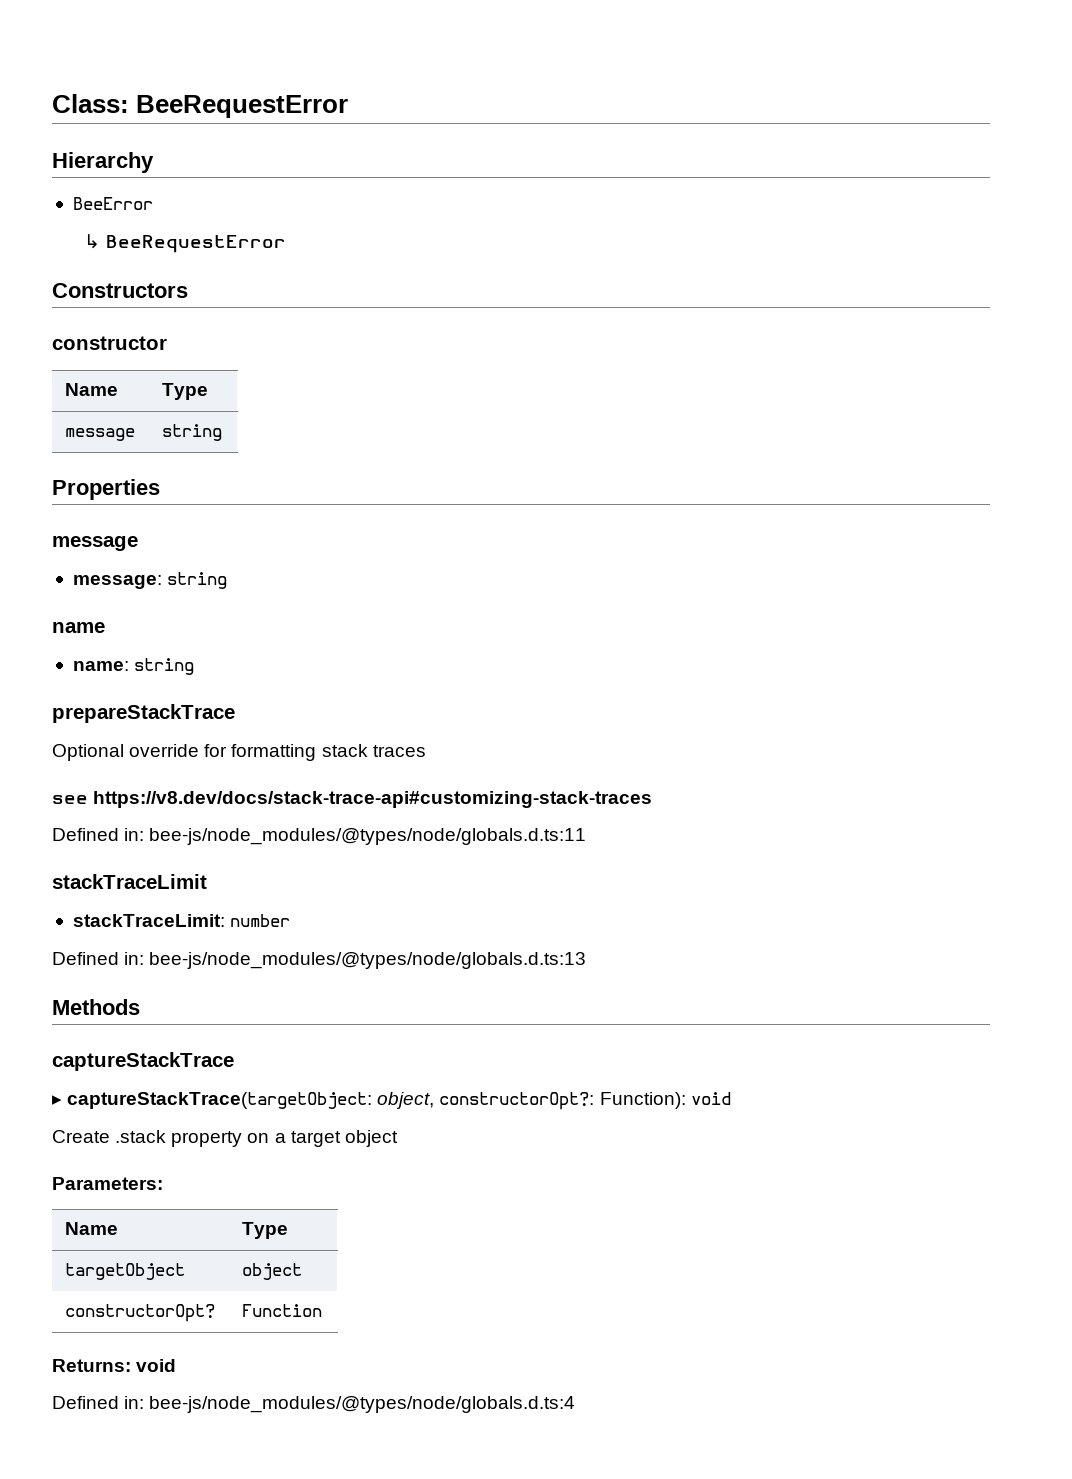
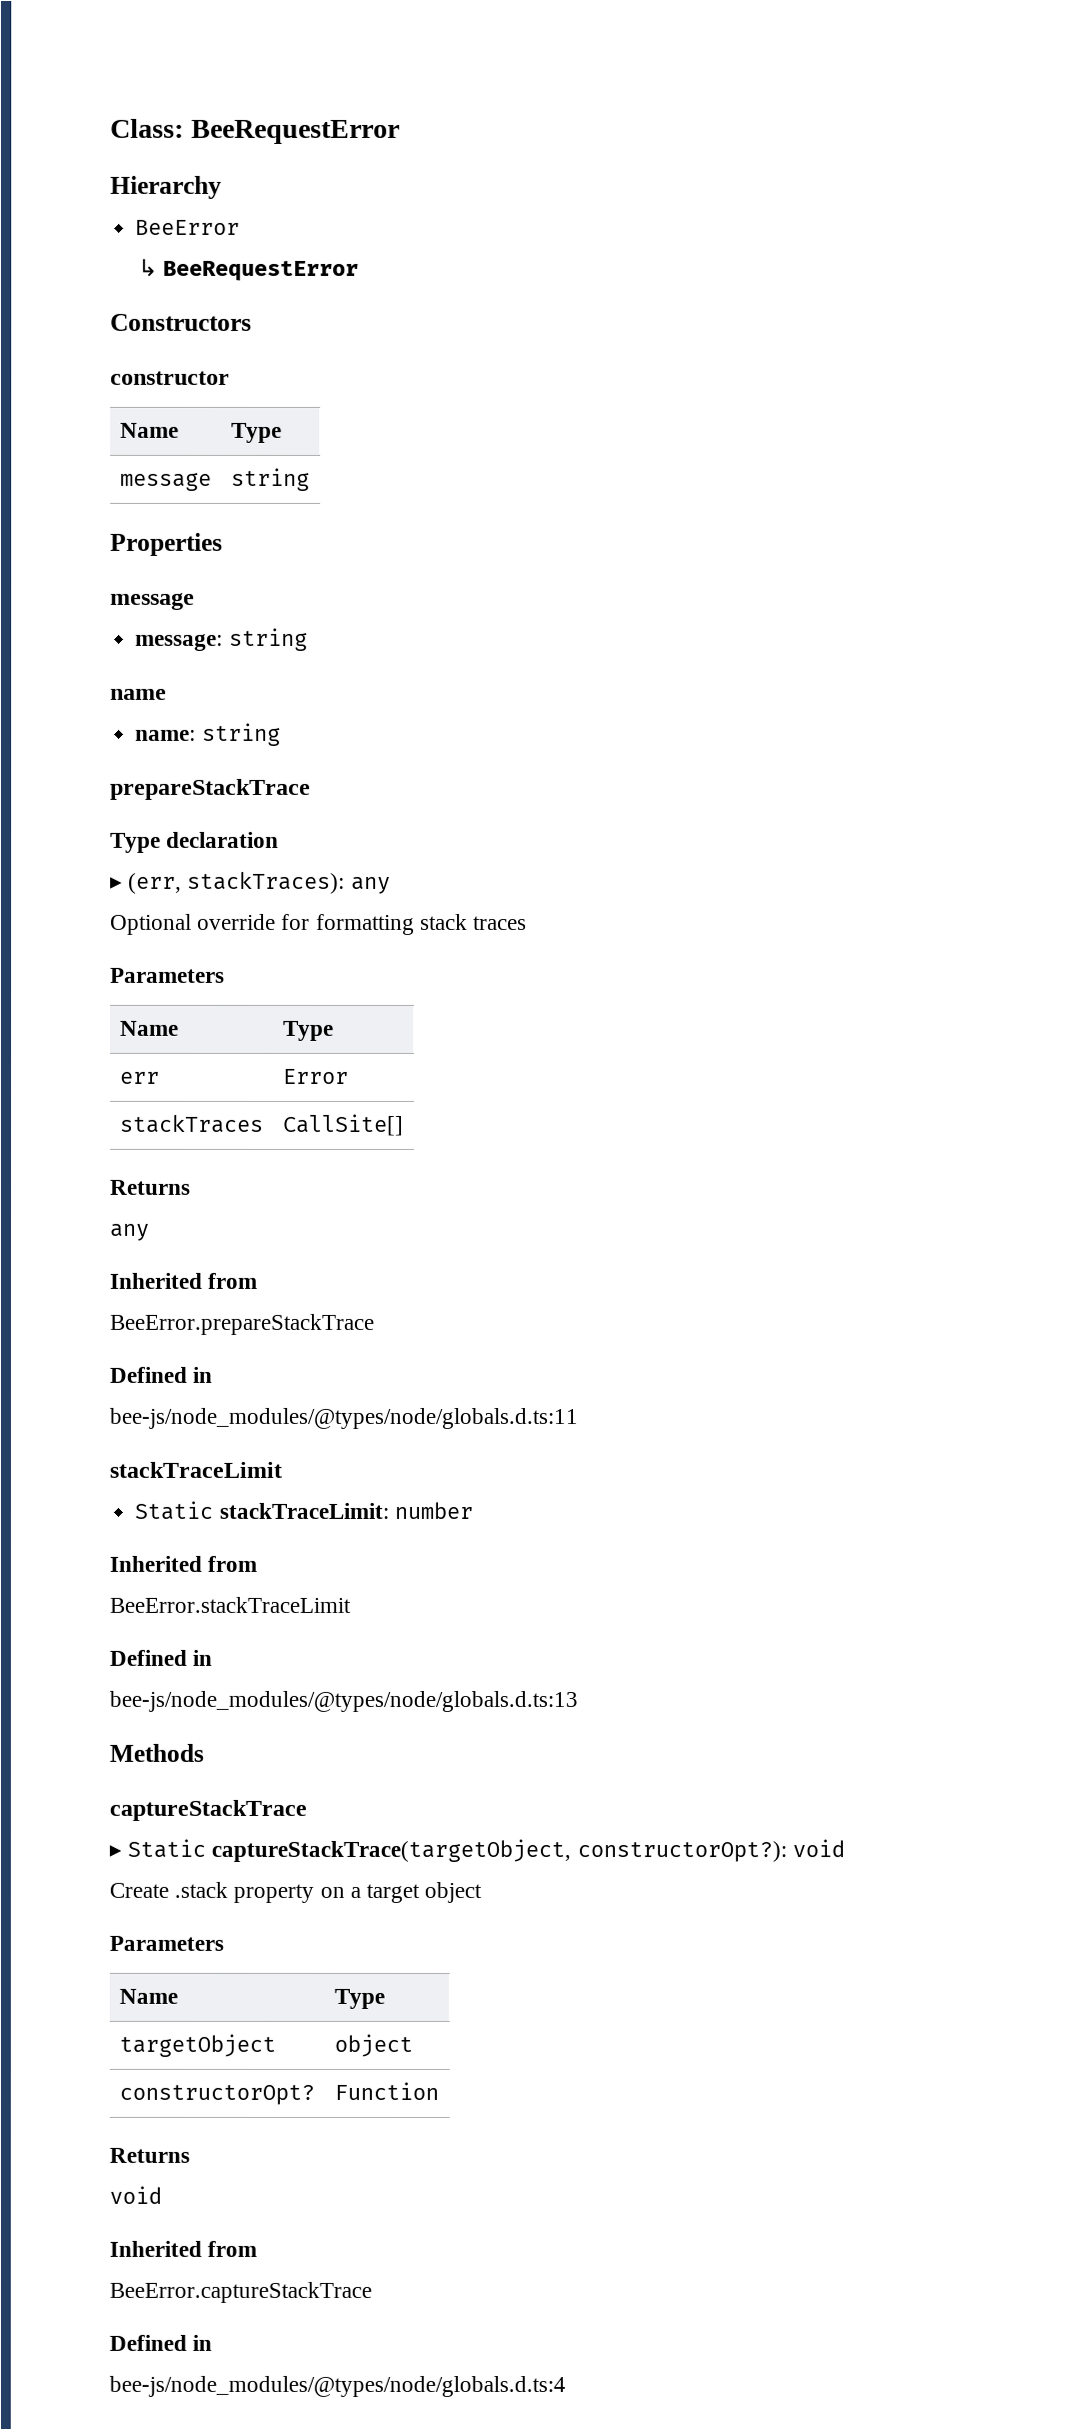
(235, 713) none -> [110,831,280,853] [110,871,391,894] // Type declaration // ▸ (err, stackTraces): any
[52,791,653,808] [52,828,145,841] see https://v8.dev/docs/stack-trace-api#customizing-stack-traces // Defined in: -> [110,967,225,983] [119,1020,179,1036] [282,1020,334,1041] [119,1071,160,1084] [282,1068,349,1084] [119,1114,264,1133] [282,1113,404,1136] [110,1179,191,1195] [109,1223,149,1241] [109,1272,258,1289] [109,1313,374,1335] [109,1366,213,1383] Parameters // Name | Type // err | Error // stackTraces | CallSite[] // Returns // any // Inherited from // BeeError.prepareStackTrace // Defined in //
(207, 881) none -> [134,1500,214,1520] Static
[52,952,145,965] // Defined in: -> [109,1555,258,1572] [109,1596,351,1613] [109,1649,213,1666] // Inherited from // BeeError.stackTraceLimit // Defined in //
[67,1092,686,1110] captureStackTrace(targetObject: object, constructorOpt?: Function): -> [127,1838,787,1863] Static captureStackTrace(targetObject, constructorOpt?):
[52,1177,163,1190] Parameters: -> [109,1935,224,1951] Parameters
[52,1359,177,1372] [52,1396,145,1409] Returns: void // Defined in: -> [109,2147,190,2163] [109,2185,162,2204] [109,2240,258,2257] [109,2281,372,2303] [109,2334,213,2351] Returns // void // Inherited from // BeeError.captureStackTrace // Defined in //

